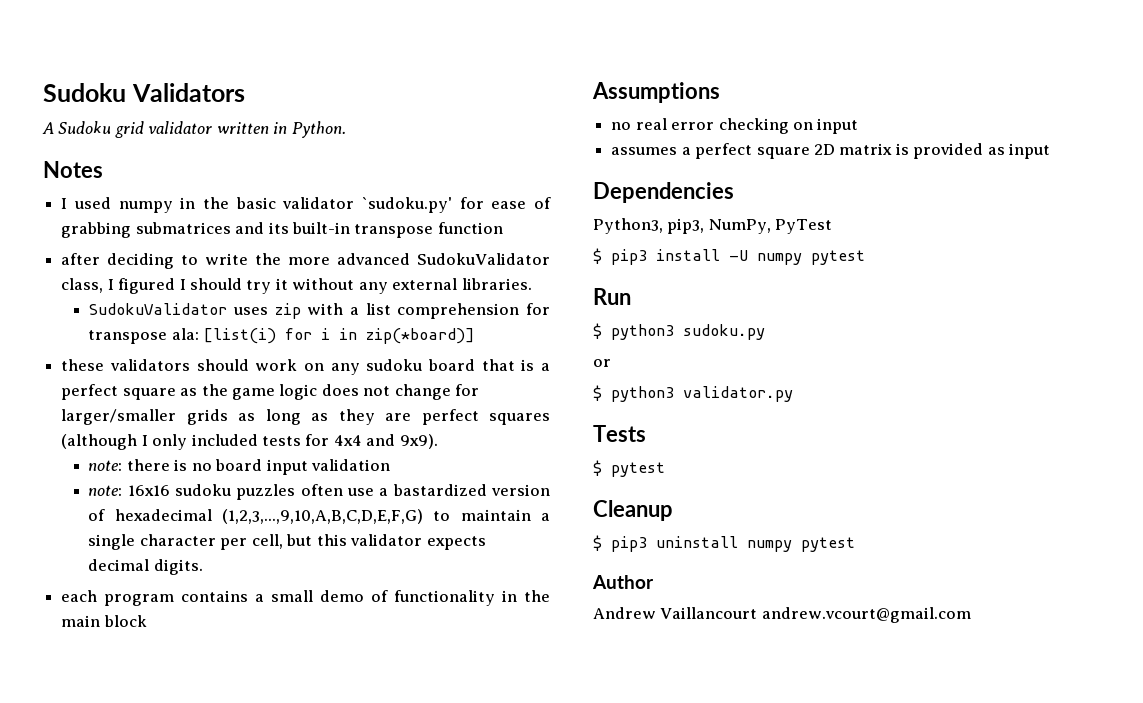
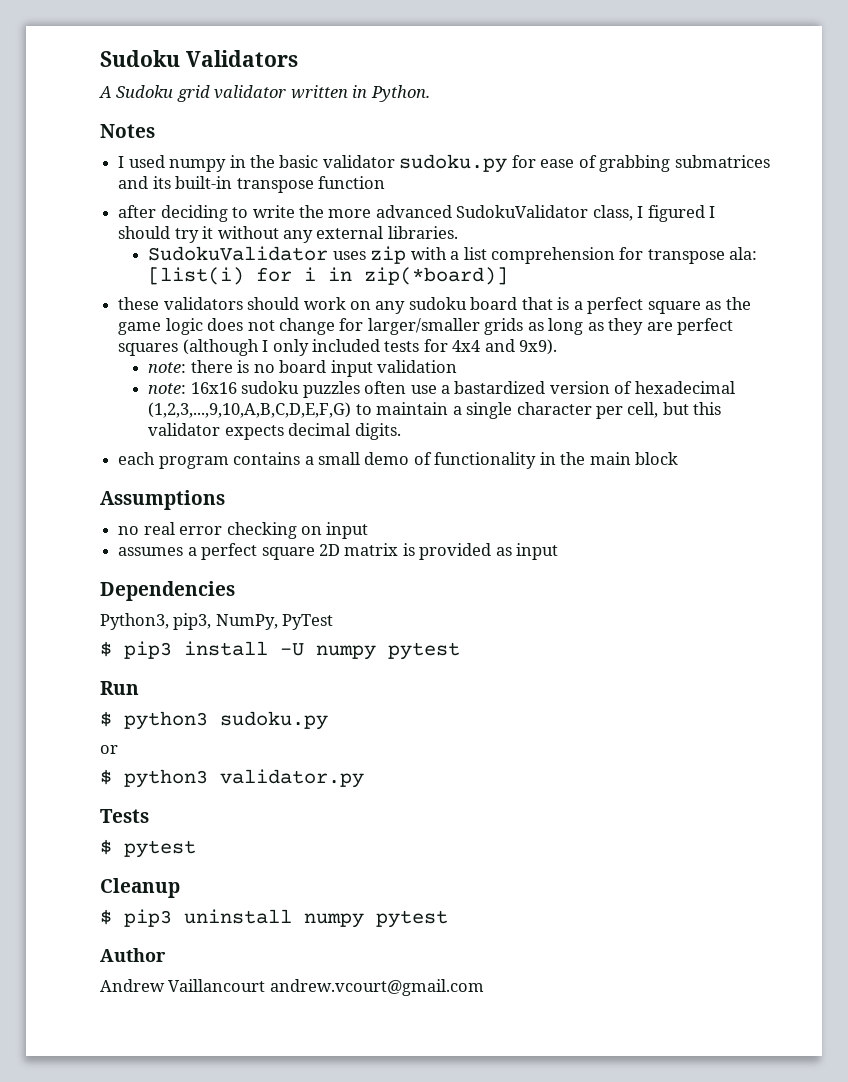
[361,197,452,213] `sudoku.py' -> [399,154,508,173] sudoku.py

